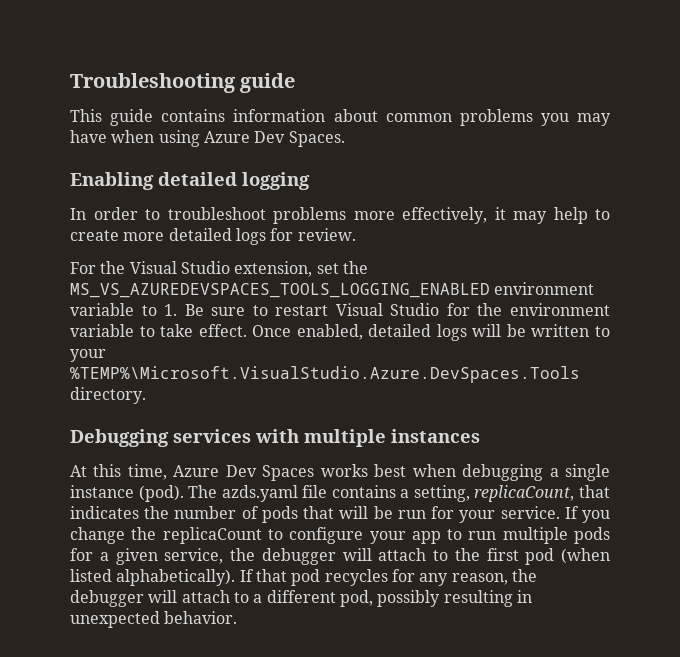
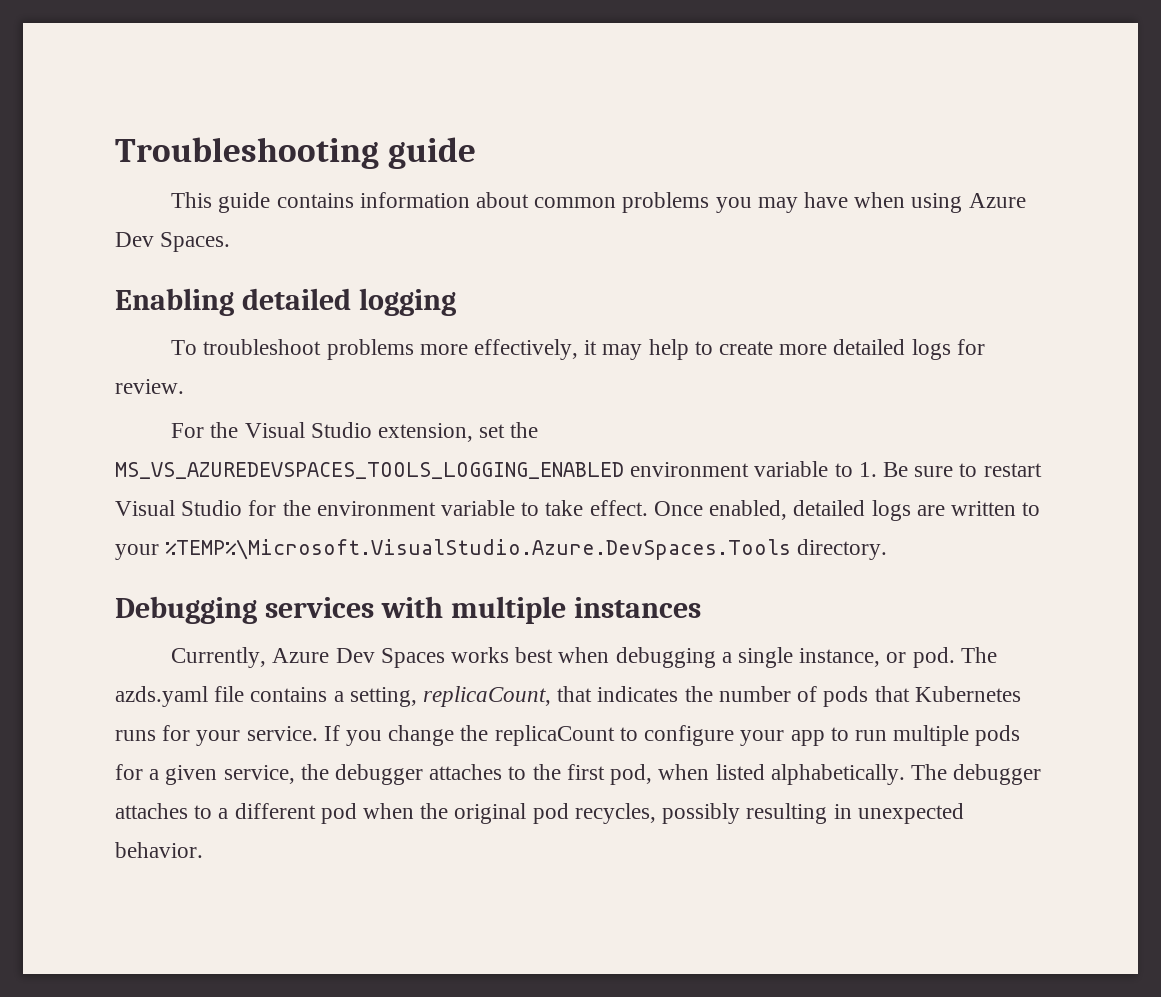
[70,207,160,220] In order to -> [171,340,198,355] To
[472,324,526,337] will be -> [916,505,945,516] are
[70,464,167,480] At this time, -> [171,647,267,668] Currently,
[70,485,184,502] instance (pod). -> [799,647,955,668] instance, or pod.
[339,506,426,519] will be run -> [914,686,1021,702] [115,730,156,741] Kubernetes runs
[342,548,427,561] will attach -> [429,764,503,780] attaches
[525,548,610,565] [70,569,537,586] [70,590,373,607] pod (when listed alphabetically). If that pod recycles for any reason, the debugger will attach to a different pod, -> [610,764,1042,785] [115,803,656,824] pod, when listed alphabetically. The debugger attaches to a different pod when the original pod recycles,

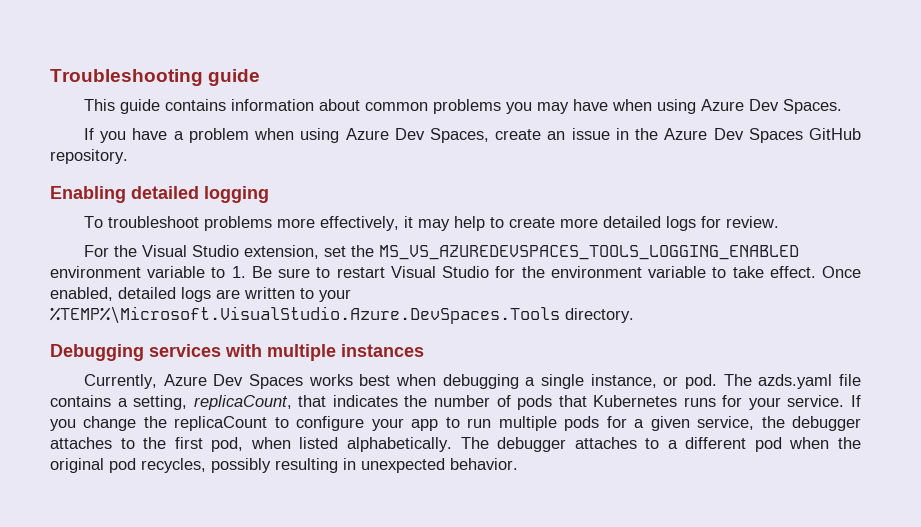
(231, 242) none -> [83,128,861,143] [50,149,128,164] // If you have a problem when using Azure Dev Spaces, create an issue in the Azure Dev Spaces GitHub repository.

